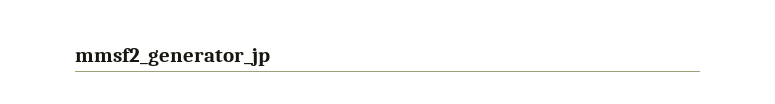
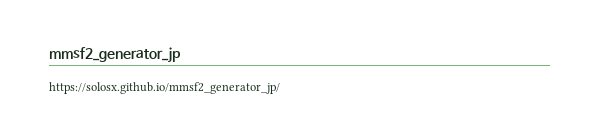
(270, 57) none -> [49,82,280,94] // https://solosx.github.io/mmsf2_generator_jp/

